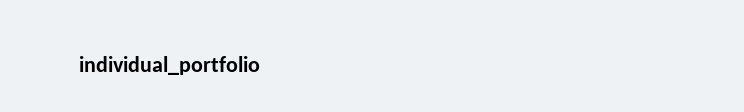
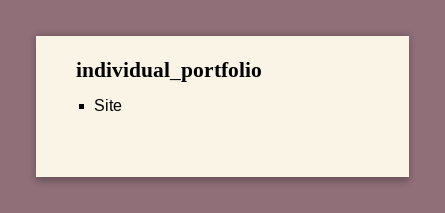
(260, 65) none -> [93,99,122,111] // Site

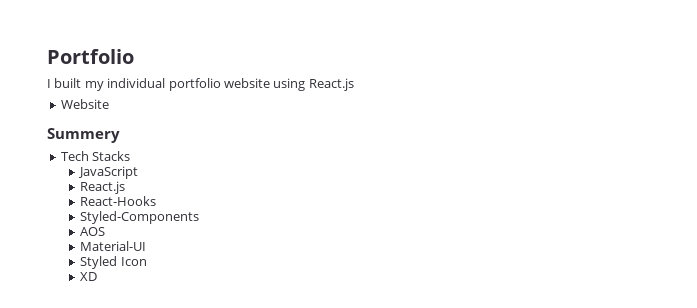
[76,62,262,82] [93,99,122,111] individual_portfolio // Site -> [47,49,134,64] [47,78,354,91] [60,99,109,109] [47,128,120,143] [60,151,131,161] [78,166,139,179] [80,181,126,194] [80,196,157,206] [80,211,200,224] [80,227,106,236] [80,241,147,251] [80,256,147,269] [80,272,98,281] Portfolio // I built my individual portfolio website using React.js // Website // Summery // Tech Stacks // JavaScript // React.js // React-Hooks // Styled-Components // AOS // Material-UI // Styled Icon // XD

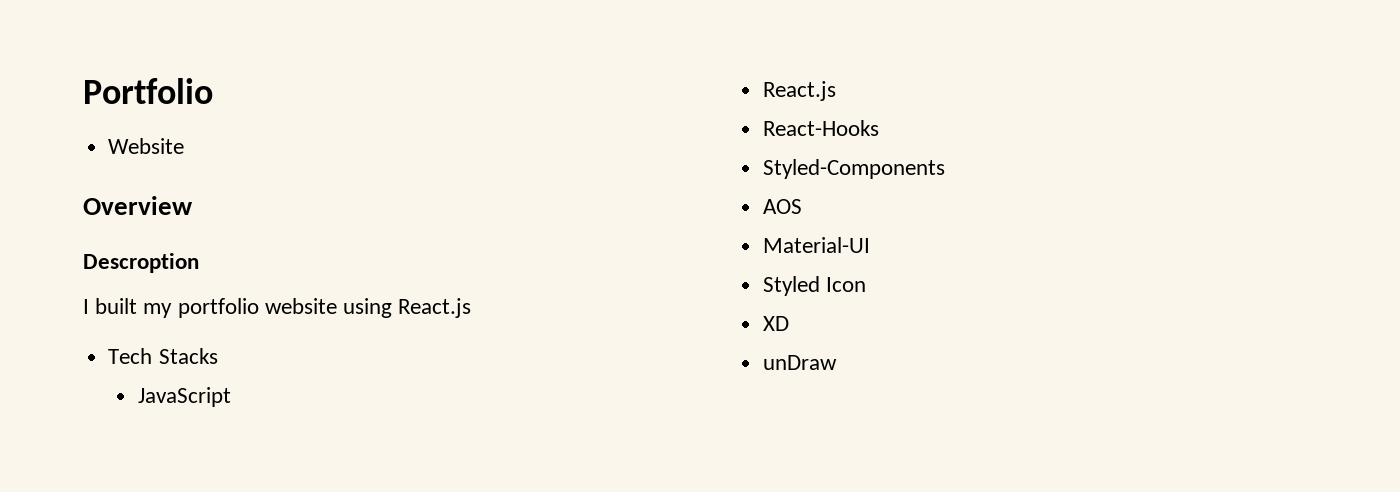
(134, 56) none -> [108,138,185,154] [83,196,193,215] [83,253,199,273] // Website // Overview // Descroption
[107,78,166,88] individual -> (173, 310) none
[60,99,109,109] [47,128,120,143] // Website // Summery -> (472, 308) none
(98, 276) none -> [762,355,837,370] // unDraw

